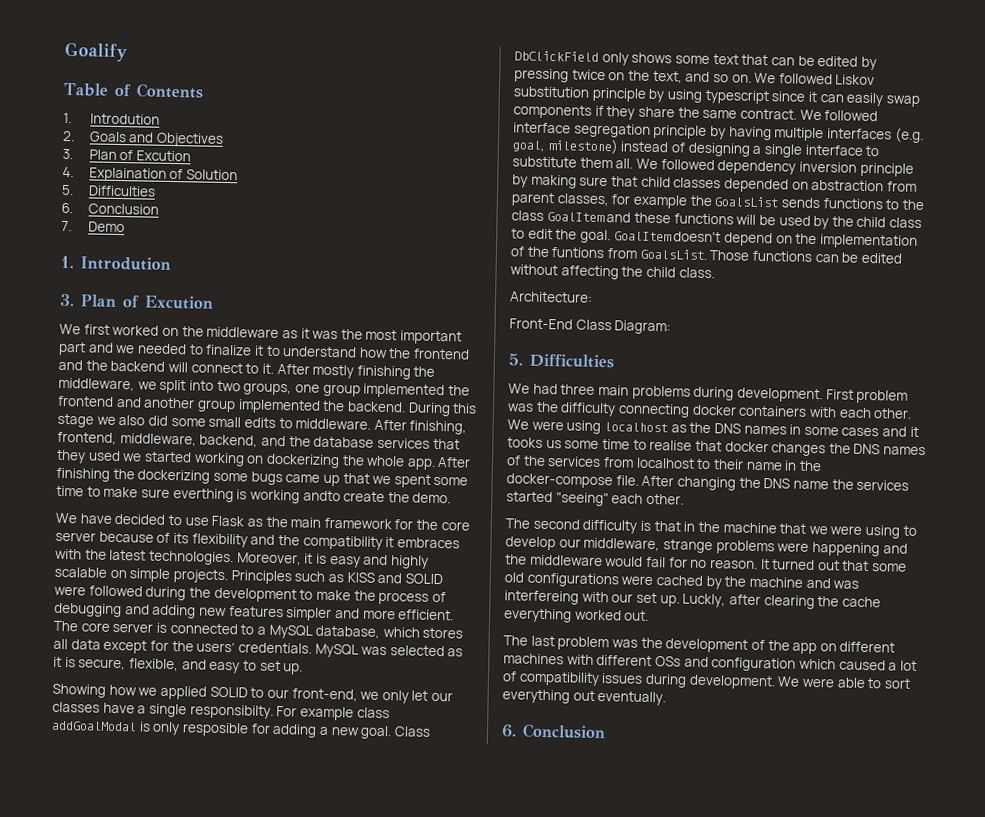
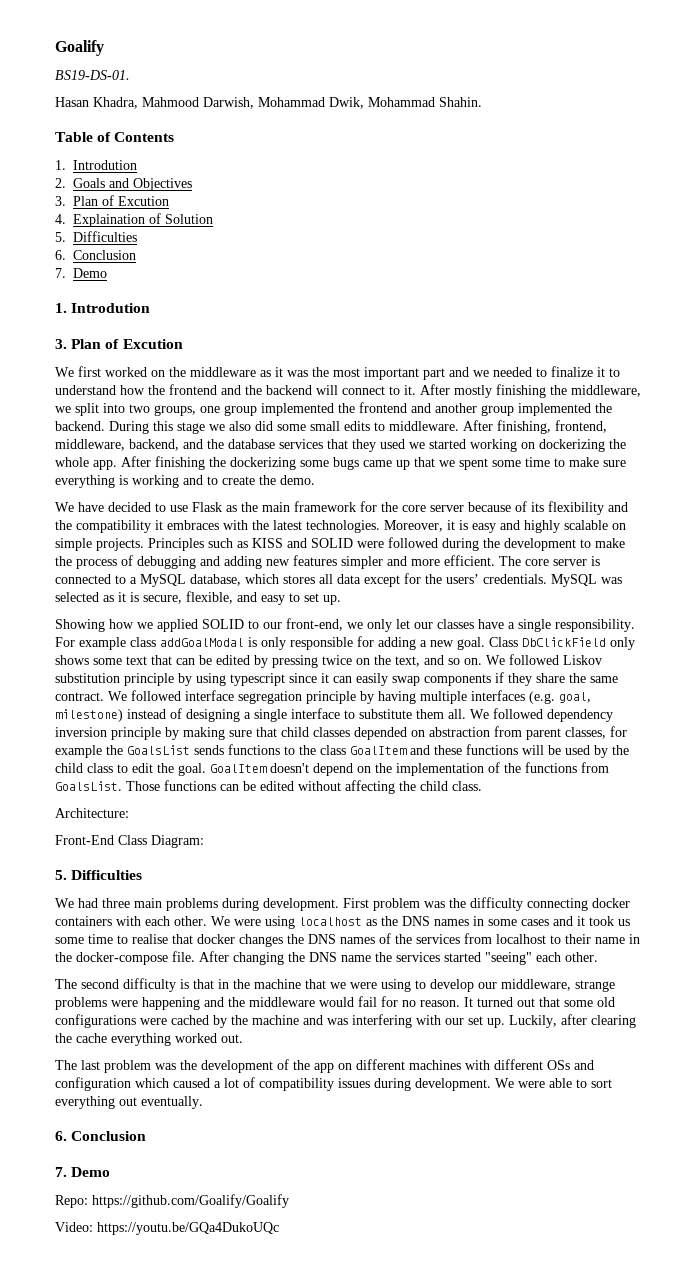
(128, 52) none -> [55,70,130,80] [55,97,482,109] // BS19-DS-01. // Hasan Khadra, Mahmood Darwish, Mohammad Dwik, Mohammad Shahin.
[172,488,234,503] everthing -> [55,475,115,488] everything
[302,490,341,502] andto -> [183,475,218,485] and to
[189,704,274,719] responsibilty. -> [555,619,635,632] responsibility.
[181,722,249,737] resposible -> [290,637,353,650] responsible
[551,247,606,259] funtions -> [525,762,577,773] functions
[507,437,543,448] tooks -> [589,916,614,926] took
[504,590,579,605] interfereing -> [352,1014,412,1028] interfering
[682,593,727,608] Luckly, -> [509,1015,557,1028] Luckily,
(606, 731) none -> [55,1167,111,1177] [55,1194,289,1208] [55,1222,279,1235] // 7. Demo // Repo: https://github.com/Goalify/Goalify // Video: https://youtu.be/GQa4DukoUQc

